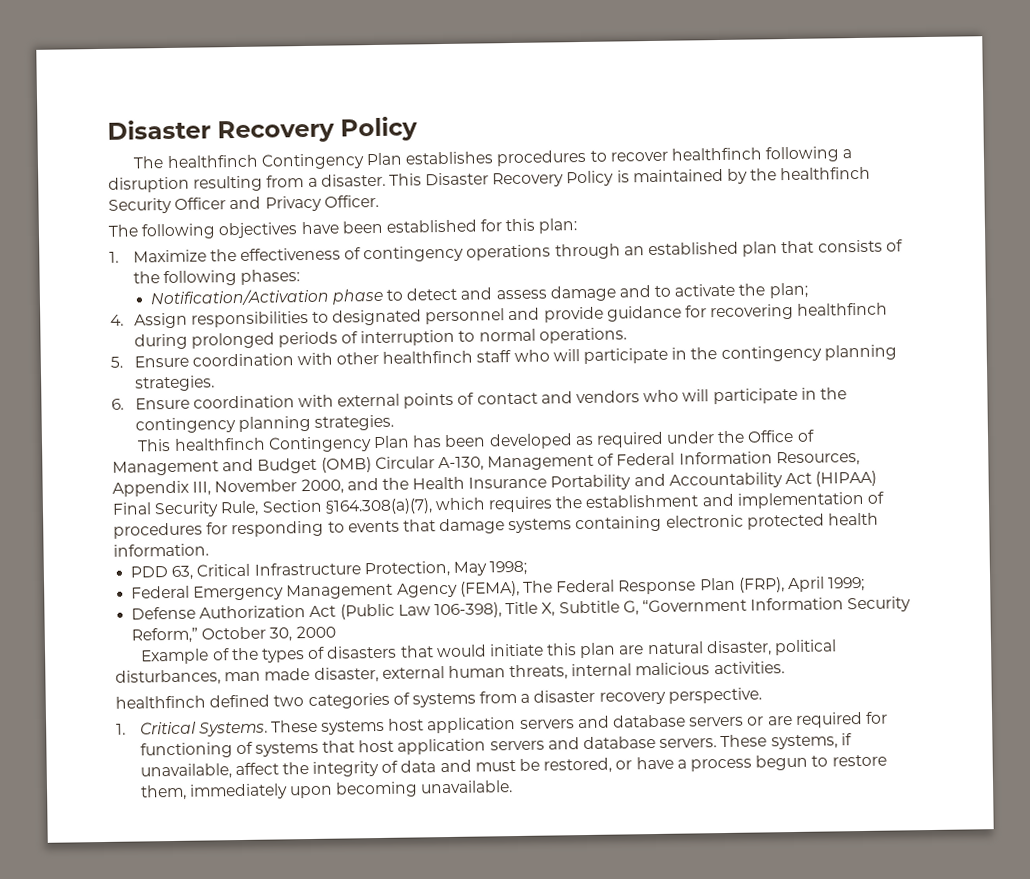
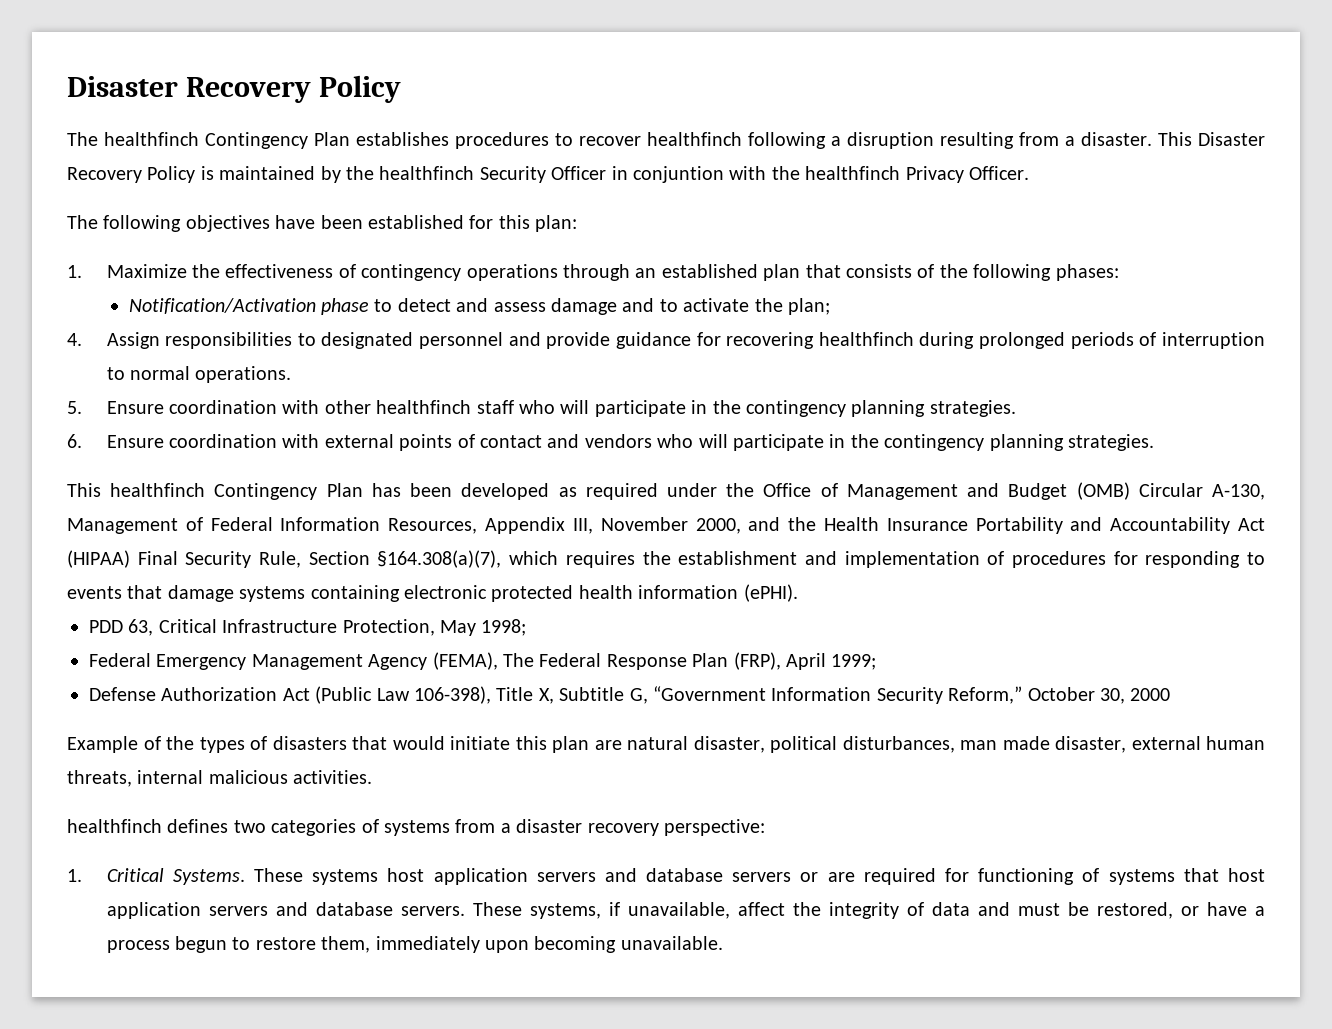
[229,196,262,210] and -> [611,166,901,183] in conjuntion with the healthfinch
[113,543,209,557] information. -> [638,584,798,602] information (ePHI).
[209,694,271,708] defined -> [167,819,229,833] defines
[667,687,762,704] perspective. -> [663,819,765,836] perspective:

